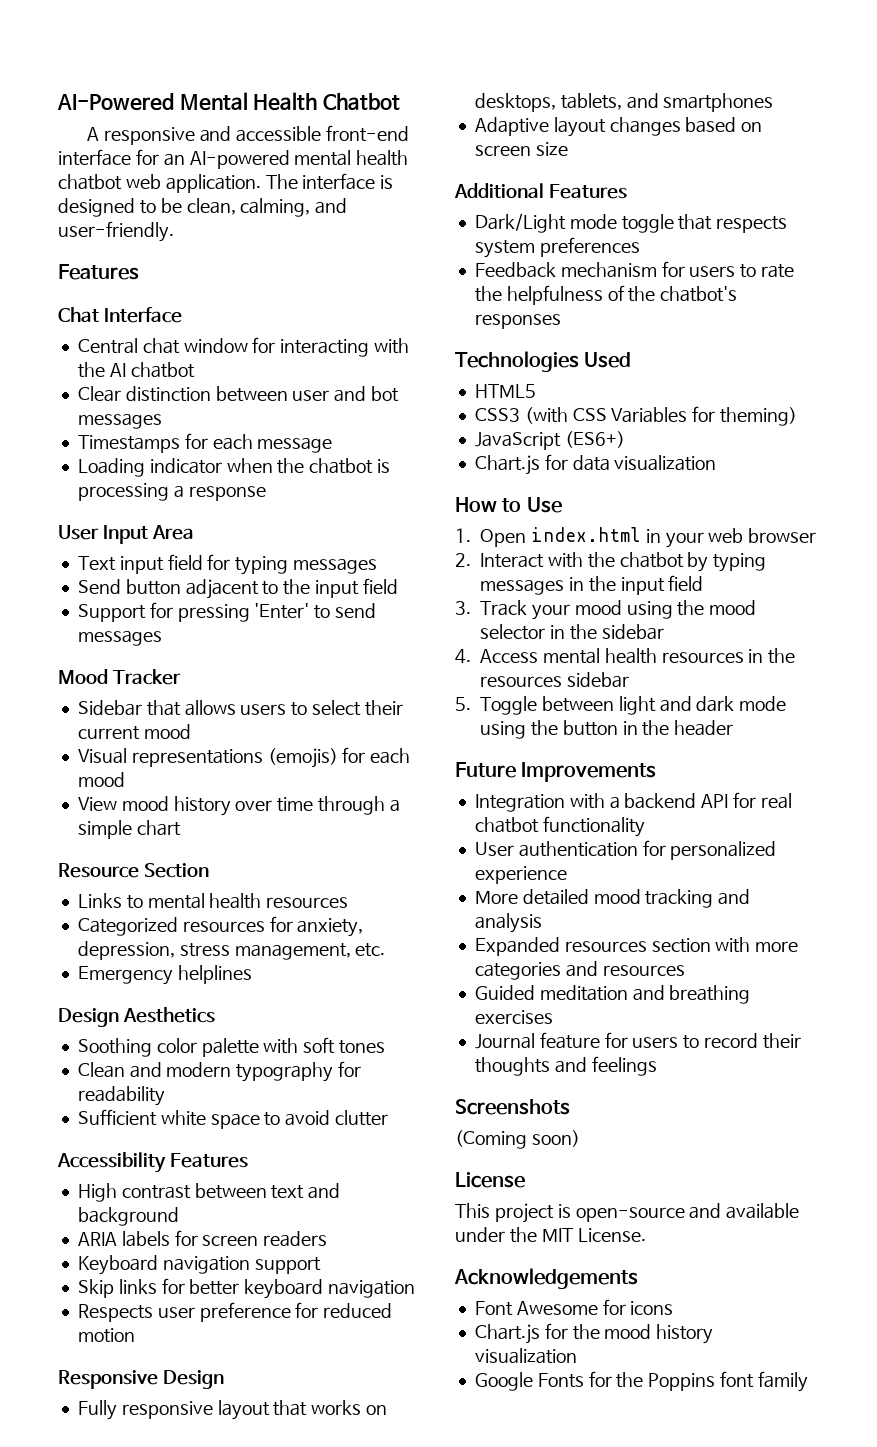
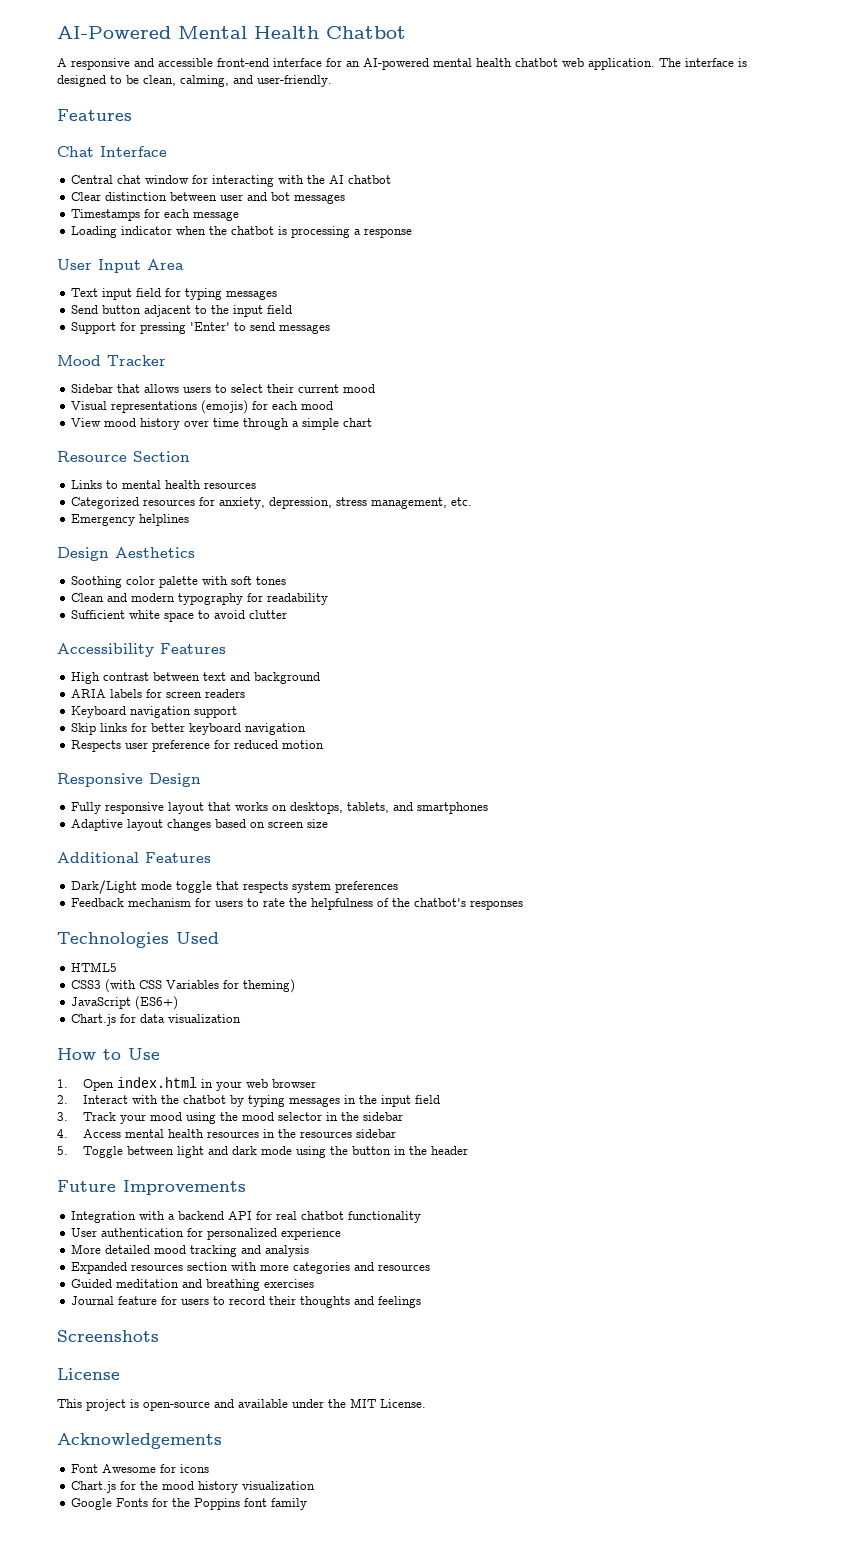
[455,1130,580,1149] // (Coming soon) -> (159, 1336) none

